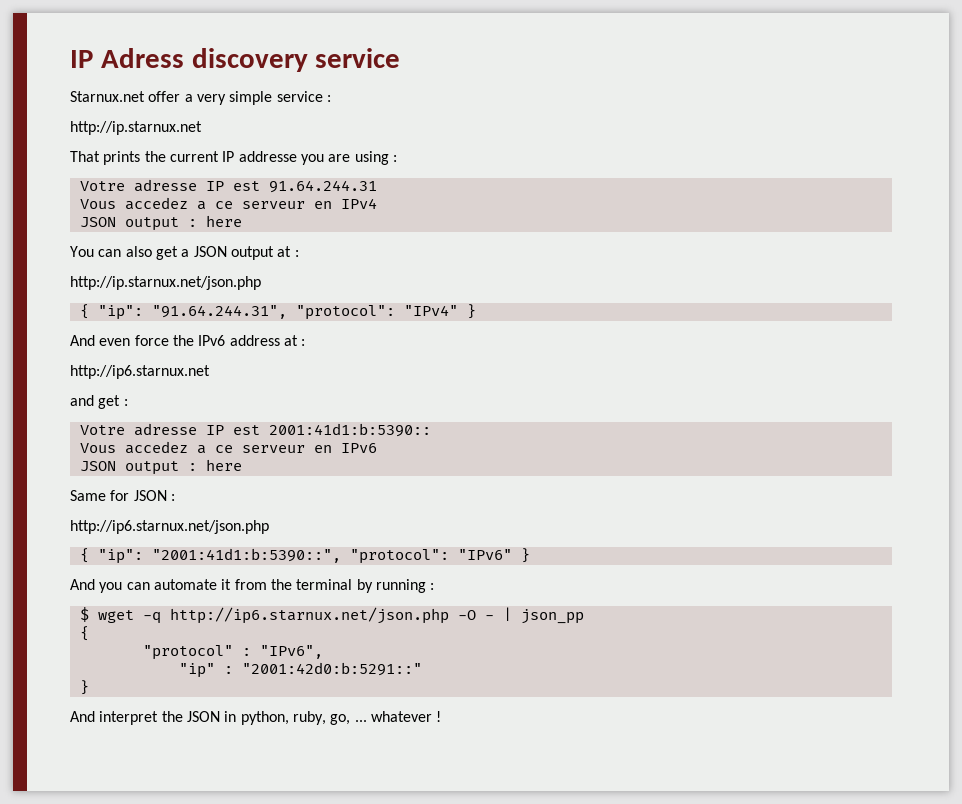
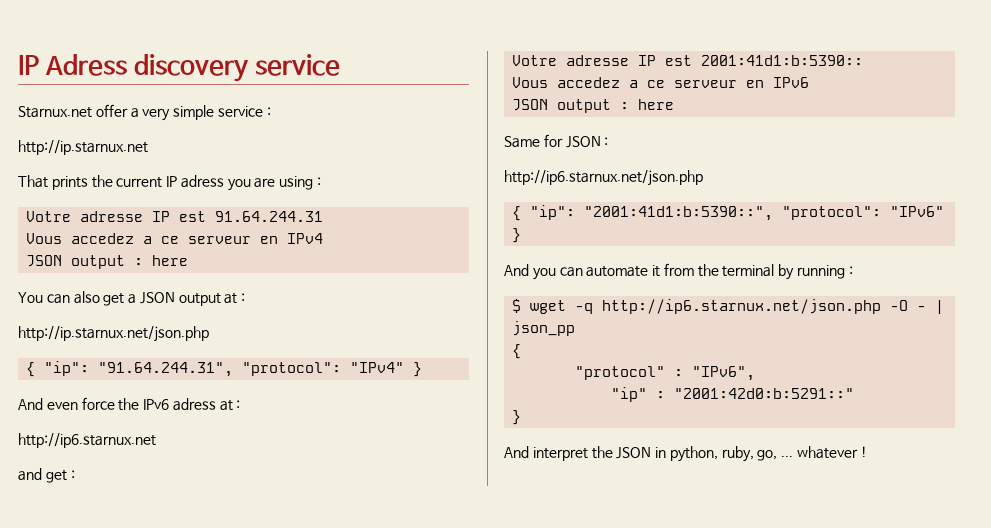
[238,151,297,162] addresse -> [180,175,224,188] adress
[229,335,280,346] address -> [172,398,216,411] adress

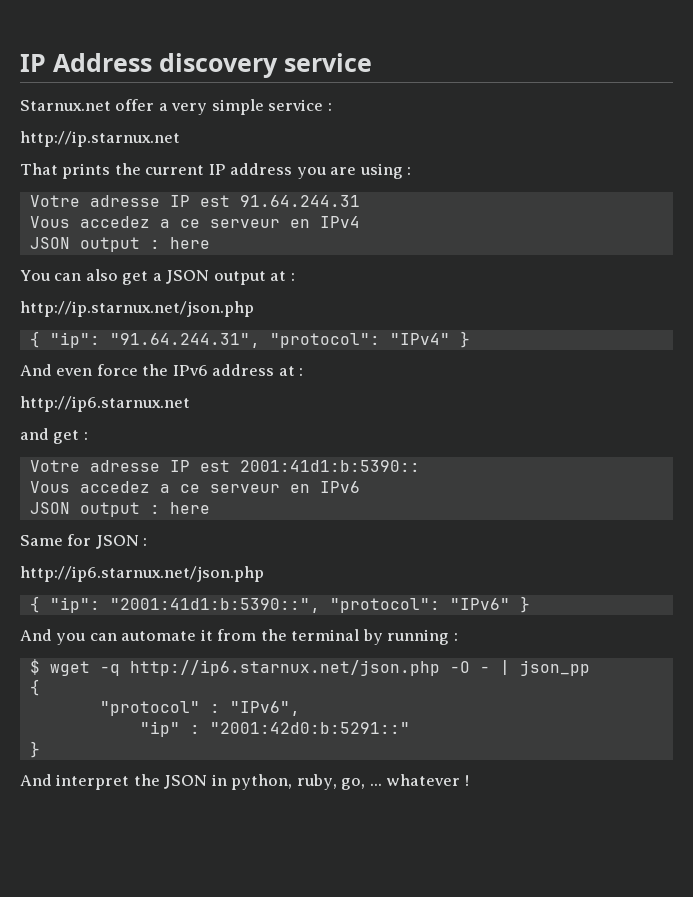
[18,54,127,76] IP Adress -> [20,53,152,72] IP Address
[180,175,224,188] adress -> [230,163,293,175] address
[172,398,216,411] adress -> [212,364,275,376] address

